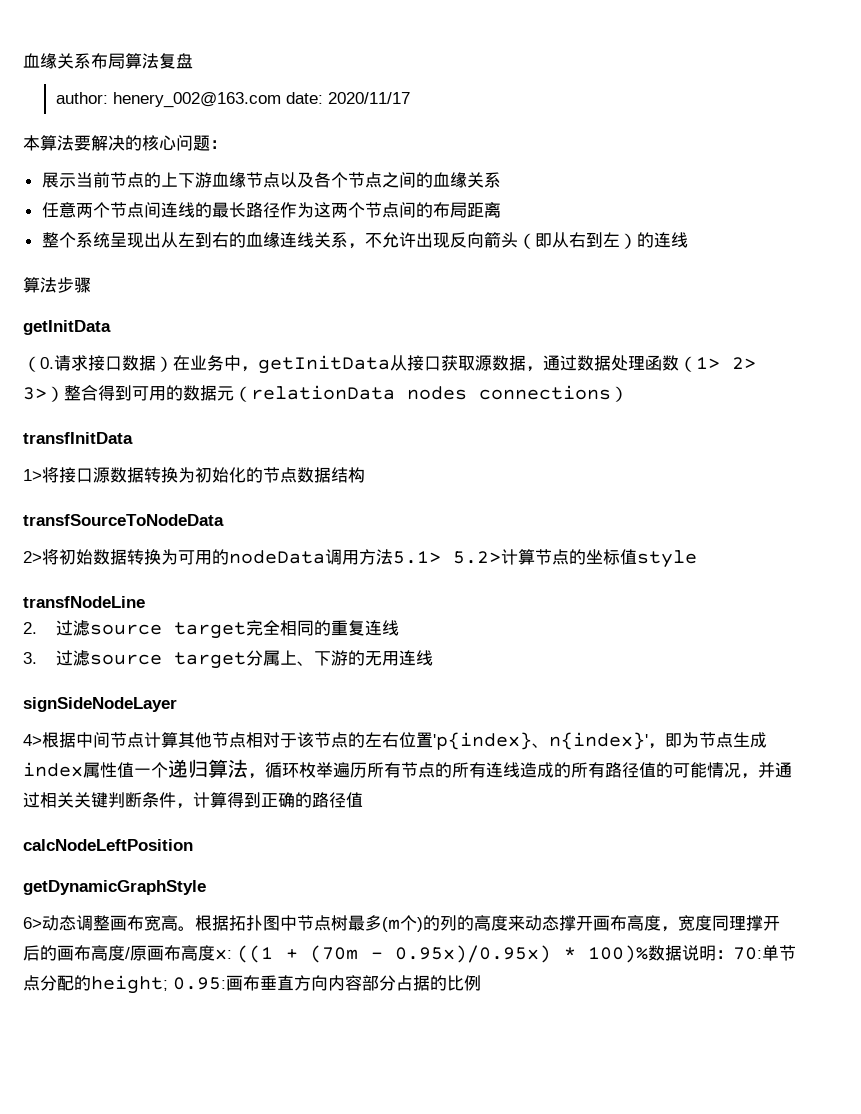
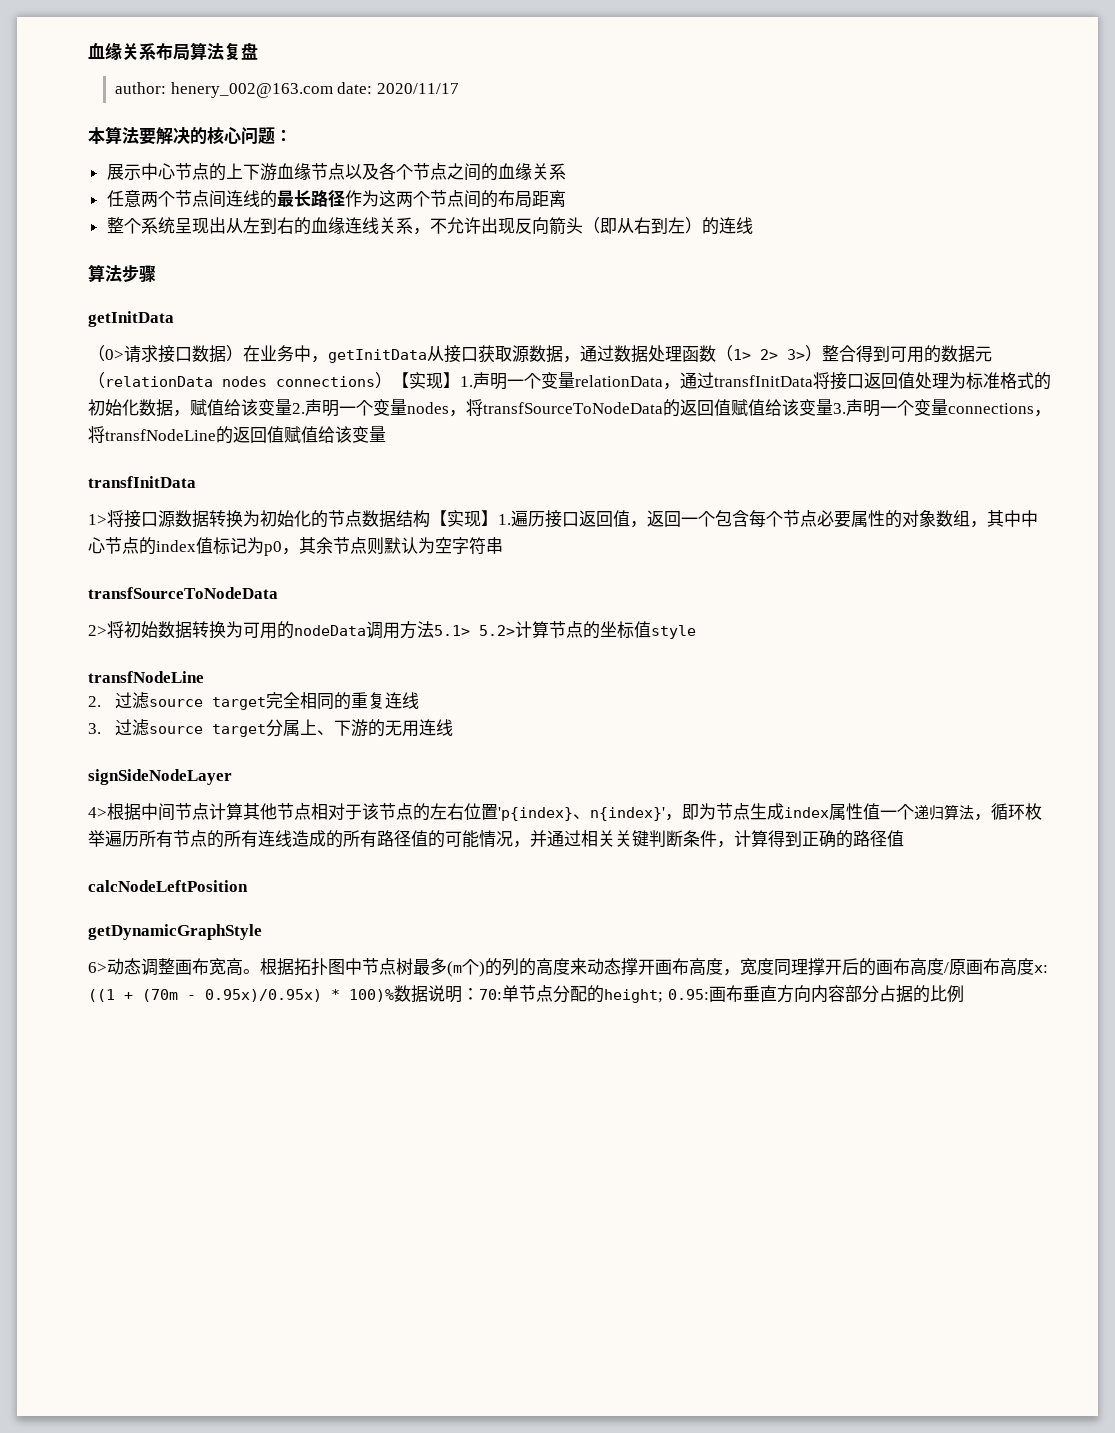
[75,172,110,188] 当前 -> [140,163,175,180] 中心
[40,357,54,369] 0. -> [105,349,124,360] 0>
(628, 394) none -> [392,372,1051,390] [88,399,1051,417] [88,426,386,444] 【实现】1.声明一个变量relationData，通过transfInitData将接口返回值处理为标准格式的初始化数据，赋值给该变量2.声明一个变量nodes，将transfSourceToNodeData的返回值赋值给该变量3.声明一个变量connections，将transfNodeLine的返回值赋值给该变量
(365, 475) none -> [430,510,1038,528] [88,537,503,556] 【实现】1.遍历接口返回值，返回一个包含每个节点必要属性的对象数组，其中中心节点的index值标记为p0，其余节点则默认为空字符串

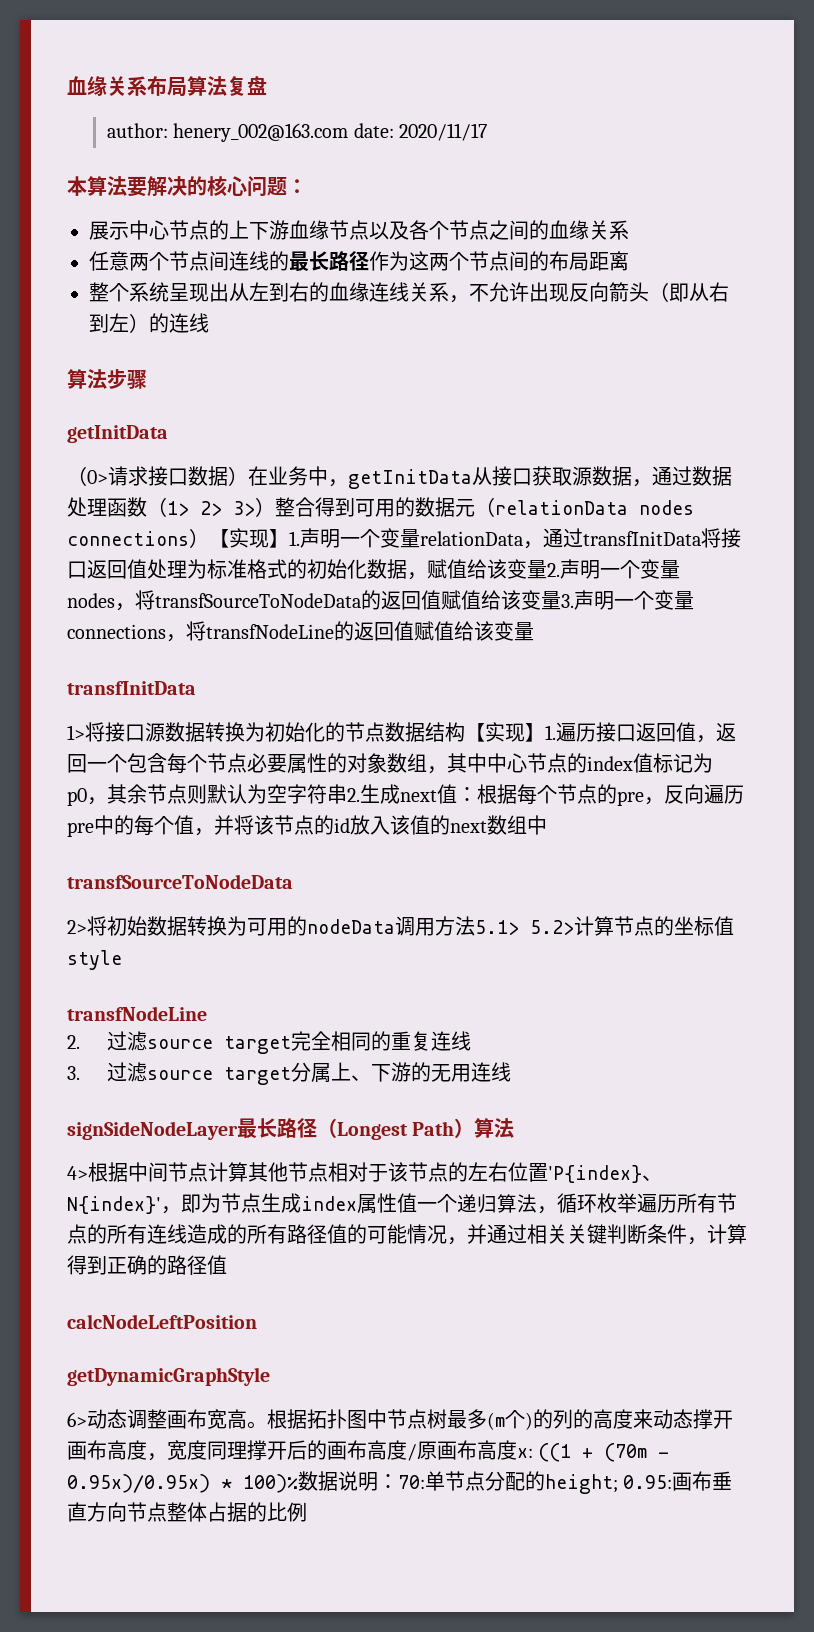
(503, 545) none -> [347,784,744,806] [67,815,547,837] 2.生成next值：根据每个节点的pre，反向遍历pre中的每个值，并将该节点的id放入该值的next数组中
(232, 777) none -> [237,1118,515,1140] 最长路径（Longest Path）算法
[498,807,665,821] 'p{index}、n{index}' -> [548,1165,662,1183] [67,1196,161,1214] 'P{index}、N{index}'
[810,985,879,1003] 内容部分 -> [127,1502,207,1522] 节点整体

